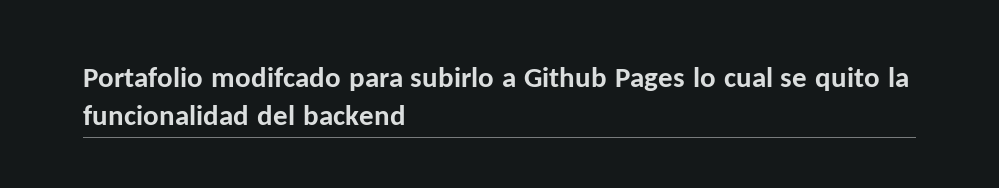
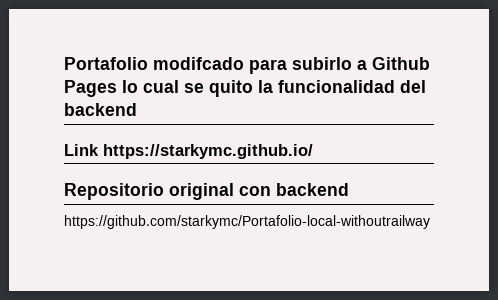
(406, 115) none -> [64,144,313,159] [64,183,349,200] [64,215,430,229] // Link https://starkymc.github.io/ // Repositorio original con backend // https://github.com/starkymc/Portafolio-local-withoutrailway

